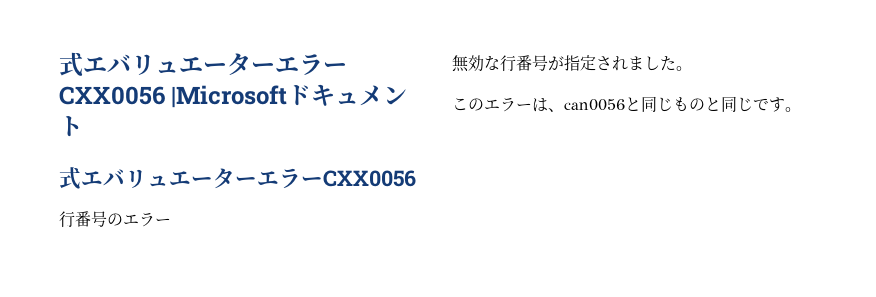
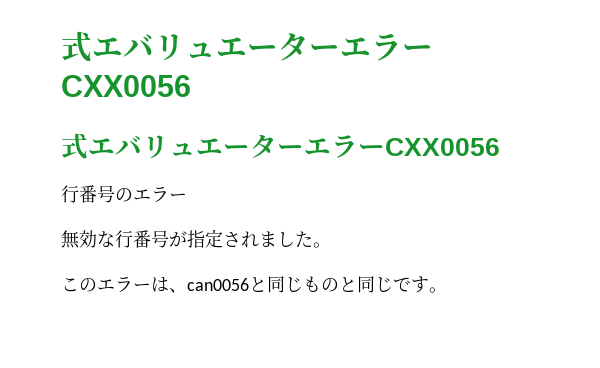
[59,52,347,77] [59,84,408,108] [59,116,83,137] 式エバリュエーターエラーCXX0056 |Microsoftドキュメント -> [61,31,433,63] [61,75,191,97] 式エバリュエーターエラーCXX0056

